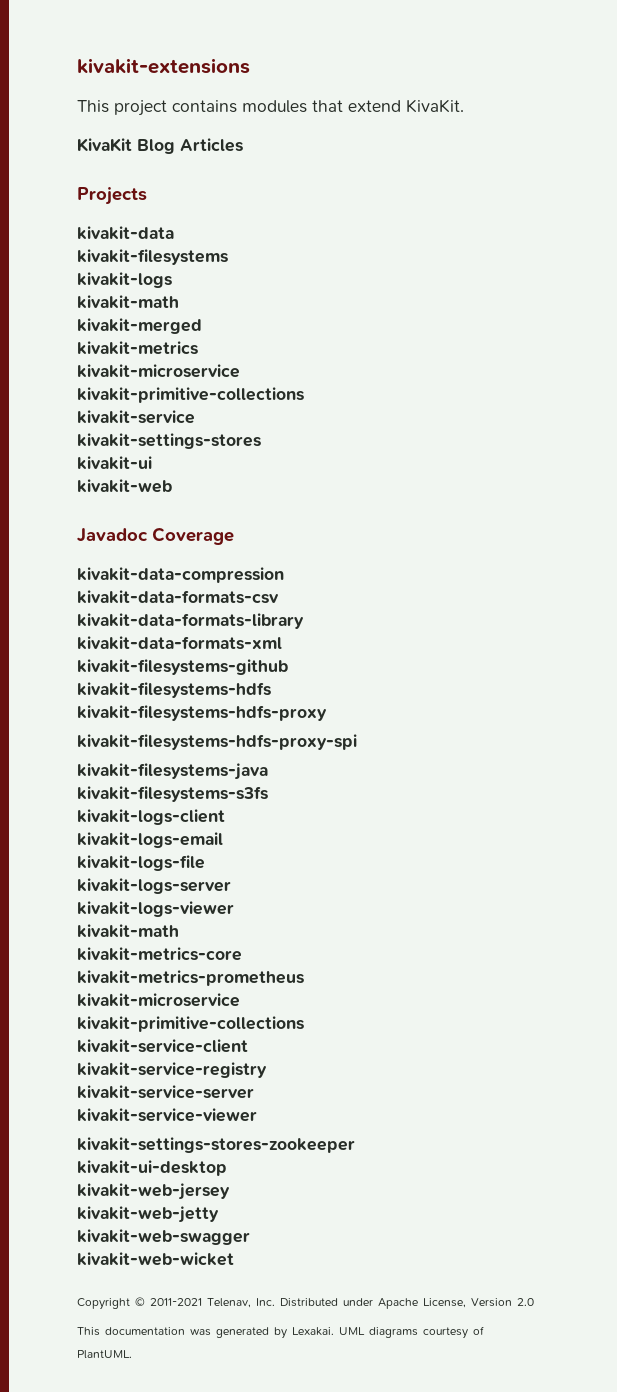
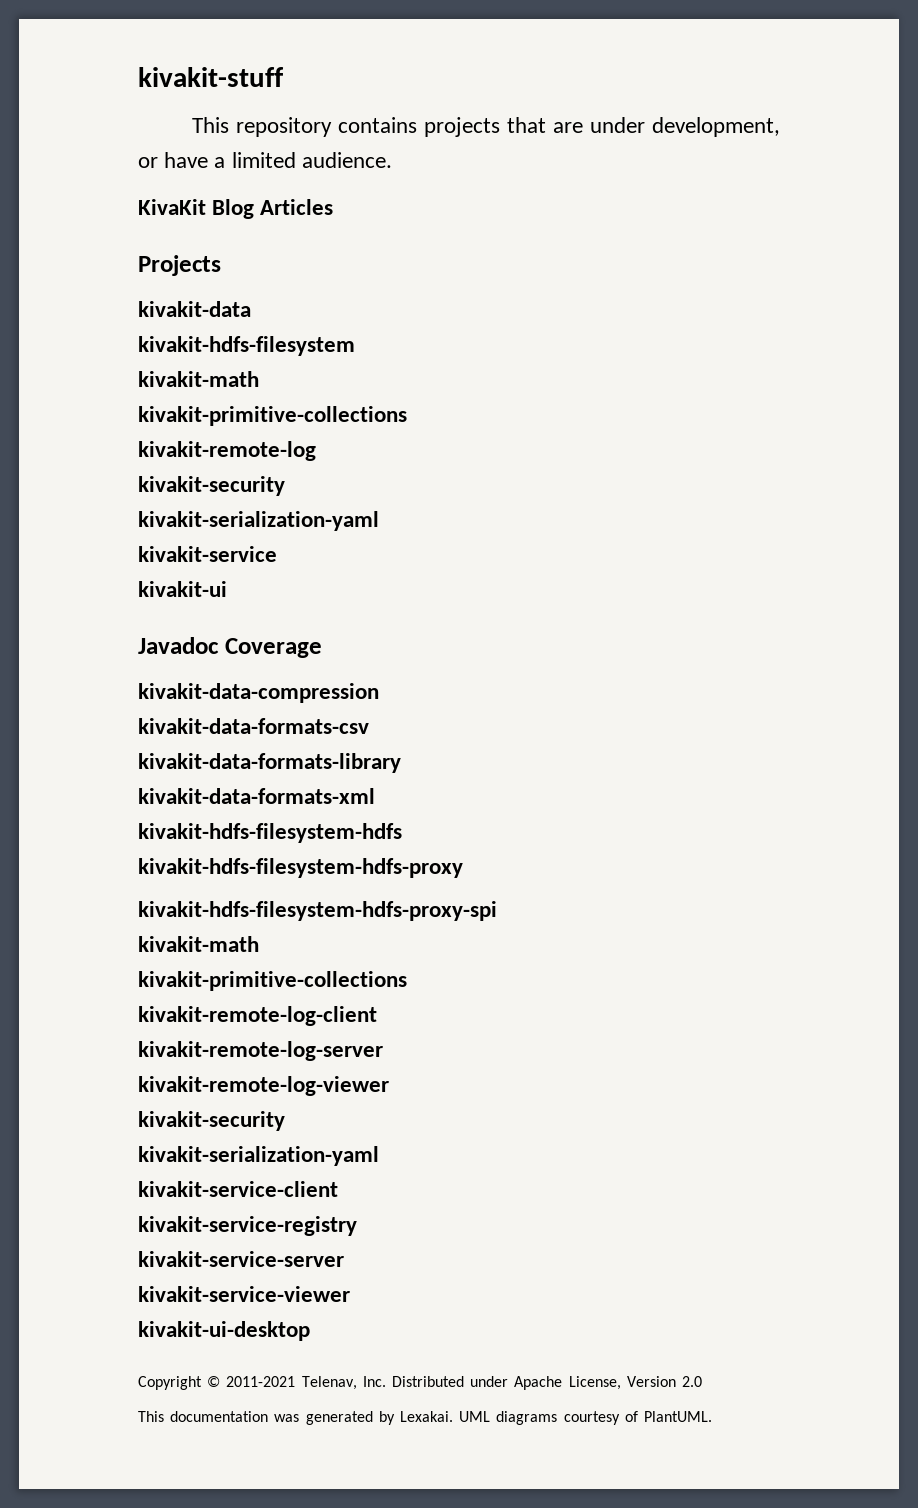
[77,58,250,74] [77,99,464,116] kivakit-extensions // This project contains modules that extend KivaKit. -> [138,67,284,87] [192,117,781,137] [138,152,392,168] kivakit-stuff // This repository contains projects that are under development, or have a limited audience.
[77,249,228,265] [77,272,172,288] [77,295,179,309] [77,318,202,334] [77,341,198,355] [77,364,240,378] [77,387,304,403] kivakit-filesystems // kivakit-logs // kivakit-math // kivakit-merged // kivakit-metrics // kivakit-microservice // kivakit-primitive-collections -> [138,336,355,356] [138,371,259,387] [138,406,407,426] [138,441,316,461] [138,476,285,496] [138,511,379,531] kivakit-hdfs-filesystem // kivakit-math // kivakit-primitive-collections // kivakit-remote-log // kivakit-security // kivakit-serialization-yaml
[77,433,261,449] // kivakit-settings-stores -> (277, 554) none
[77,479,172,493] // kivakit-web -> (227, 589) none
[77,659,288,675] [77,682,271,698] [77,705,327,721] [77,734,357,750] [77,763,268,780] [77,786,268,802] [77,809,225,825] [77,832,223,848] [77,855,205,871] [77,878,231,894] [77,901,234,917] [77,924,179,938] [77,947,242,961] [77,970,304,986] [77,993,240,1007] [77,1016,304,1032] kivakit-filesystems-github // kivakit-filesystems-hdfs // kivakit-filesystems-hdfs-proxy // kivakit-filesystems-hdfs-proxy-spi // kivakit-filesystems-java // kivakit-filesystems-s3fs // kivakit-logs-client // kivakit-logs-email // kivakit-logs-file // kivakit-logs-server // kivakit-logs-viewer // kivakit-math // kivakit-metrics-core // kivakit-metrics-prometheus // kivakit-microservice // kivakit-primitive-collections -> [138,823,402,843] [138,858,463,878] [138,901,497,921] [138,936,259,952] [138,971,407,991] [138,1006,377,1026] [138,1041,383,1061] [138,1076,389,1096] [138,1111,285,1131] [138,1146,379,1166] kivakit-hdfs-filesystem-hdfs // kivakit-hdfs-filesystem-hdfs-proxy // kivakit-hdfs-filesystem-hdfs-proxy-spi // kivakit-math // kivakit-primitive-collections // kivakit-remote-log-client // kivakit-remote-log-server // kivakit-remote-log-viewer // kivakit-security // kivakit-serialization-yaml
[77,1137,355,1153] // kivakit-settings-stores-zookeeper -> (350, 1294) none
[77,1183,230,1200] [77,1206,219,1223] [77,1229,250,1245] [77,1252,234,1266] // kivakit-web-jersey // kivakit-web-jetty // kivakit-web-swagger // kivakit-web-wicket -> (310, 1331) none

